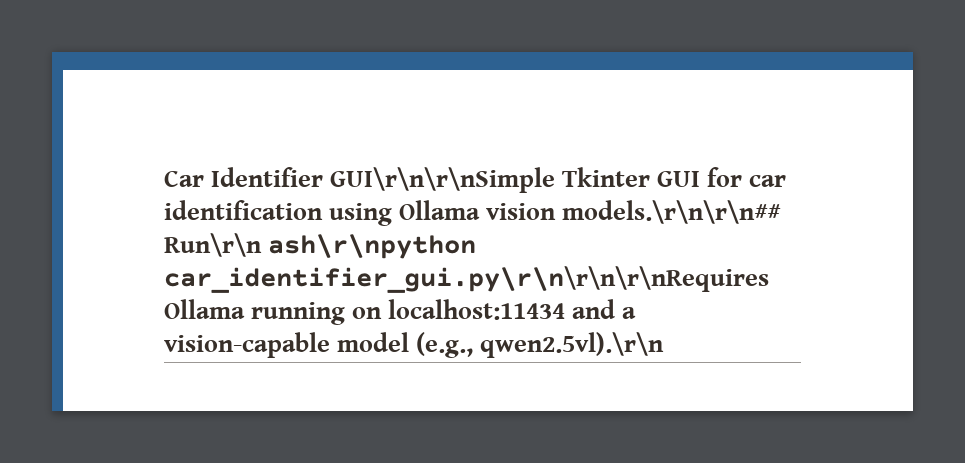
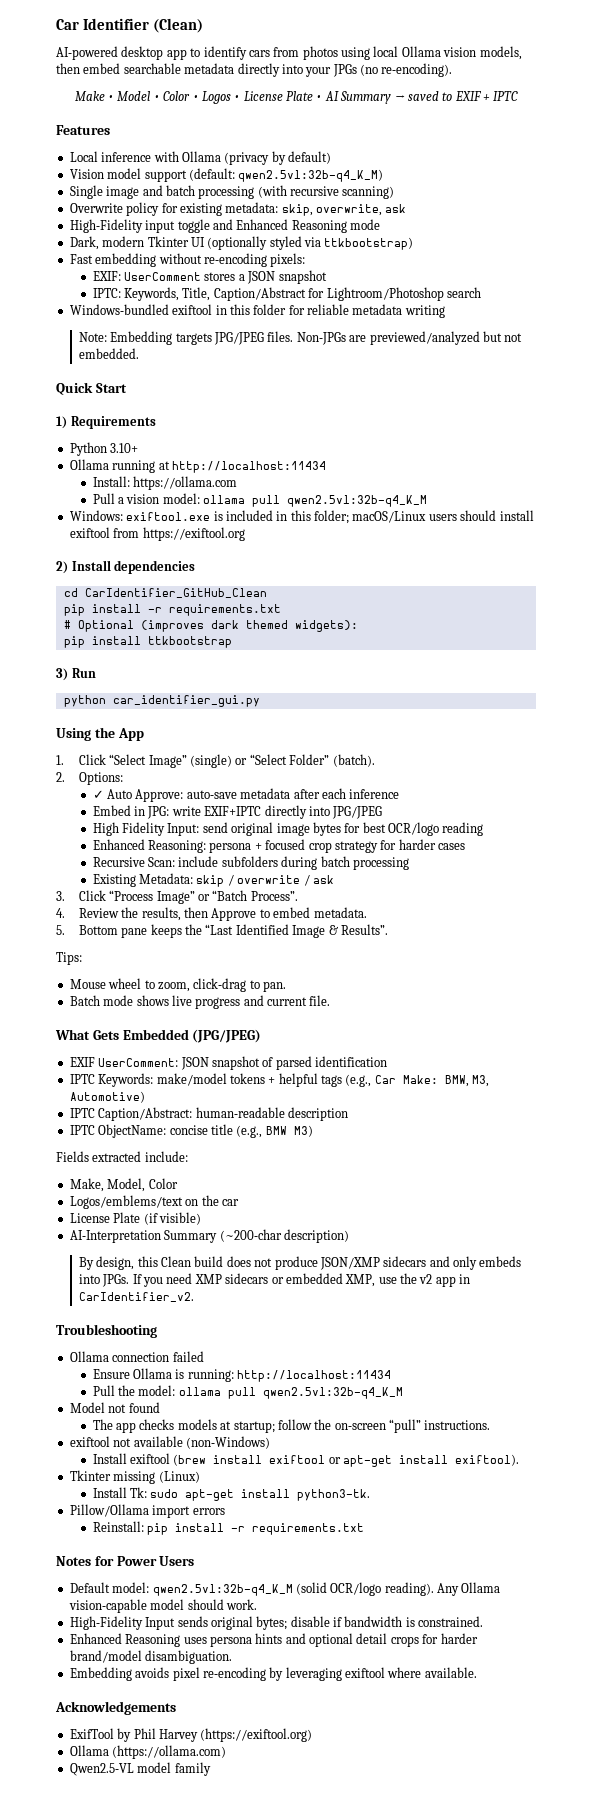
[330,167,787,193] [164,200,782,226] [164,233,477,259] [164,266,769,293] [164,299,637,325] [164,332,665,358] GUI\r\n\r\nSimple Tkinter GUI for car identification using Ollama vision models.\r\n\r\n## Run\r\n ash\r\npython car_identifier_gui.py\r\n\r\n\r\nRequires Ollama running on localhost:11434 and a vision-capable model (e.g., qwen2.5vl).\r\n -> [152,18,203,33] [56,46,522,60] [56,63,453,77] [74,91,519,104] [56,125,110,135] [69,151,331,165] [69,168,384,182] [69,185,395,199] [69,202,407,216] [69,219,380,233] [69,236,414,250] [69,253,306,267] [92,270,327,284] [92,287,481,301] [69,304,445,318] [78,331,523,345] [78,348,139,359] [56,382,127,395] [56,416,156,429] [69,442,139,456] [69,459,326,473] [92,476,238,490] [92,493,428,507] [69,510,534,524] [69,527,245,541] [56,560,196,574] [63,588,267,598] [63,604,281,616] [63,620,358,632] [63,636,232,648] [56,668,96,681] [63,695,260,707] [56,727,144,741] [56,754,375,768] [56,772,123,785] [92,788,400,802] [92,805,383,819] [92,822,484,836] [92,839,466,853] [92,856,409,870] [92,873,334,887] [56,890,298,904] [56,907,367,921] [56,924,388,938] [56,952,82,965] [69,978,286,992] [69,995,331,1009] [55,1029,262,1043] [69,1056,387,1070] [69,1073,490,1087] [69,1091,145,1103] [69,1107,348,1121] [69,1124,313,1138] [56,1151,188,1162] [69,1178,178,1192] [69,1195,239,1209] [69,1212,201,1225] [69,1229,349,1243] [78,1256,522,1270] [78,1273,471,1287] [78,1292,194,1302] [56,1324,157,1338] [69,1351,204,1362] [92,1368,392,1382] [92,1385,403,1399] [69,1402,160,1413] [92,1419,491,1433] [69,1436,270,1449] [92,1453,520,1467] [69,1470,200,1484] [92,1487,371,1501] [69,1504,225,1518] [92,1521,365,1535] [56,1556,195,1566] [69,1582,501,1596] [68,1599,257,1613] [69,1616,484,1630] [69,1633,478,1647] [69,1650,233,1664] [69,1667,477,1681] [55,1701,176,1715] [69,1728,313,1742] [69,1745,227,1759] [69,1762,211,1776] (Clean) // AI‑powered desktop app to identify cars from photos using local Ollama vision models, then embed searchable metadata directly into your JPGs (no re‑encoding). // Make • Model • Color • Logos • License Plate • AI Summary → saved to EXIF + IPTC // Features // Local inference with Ollama (privacy by default) // Vision model support (default: qwen2.5vl:32b-q4_K_M) // Single image and batch processing (with recursive scanning) // Overwrite policy for existing metadata: skip, overwrite, ask // High‑Fidelity input toggle and Enhanced Reasoning mode // Dark, modern Tkinter UI (optionally styled via ttkbootstrap) // Fast embedding without re‑encoding pixels: // EXIF: UserComment stores a JSON snapshot // IPTC: Keywords, Title, Caption/Abstract for Lightroom/Photoshop search // Windows‑bundled exiftool in this folder for reliable metadata writing // Note: Embedding targets JPG/JPEG files. Non‑JPGs are previewed/analyzed but not embedded. // Quick Start // 1) Requirements // Python 3.10+ // Ollama running at http://localhost:11434 // Install: https://ollama.com // Pull a vision model: ollama pull qwen2.5vl:32b-q4_K_M // Windows: exiftool.exe is included in this folder; macOS/Linux users should install exiftool from https://exiftool.org // 2) Install dependencies // cd CarIdentifier_GitHub_Clean // pip install -r requirements.txt // # Optional (improves dark themed widgets): // pip install ttkbootstrap // 3) Run // python car_identifier_gui.py // Using the App // 1. Click “Select Image” (single) or “Select Folder” (batch). // 2. Options: // ✓ Auto Approve: auto‑save metadata after each inference // Embed in JPG: write EXIF+IPTC directly into JPG/JPEG // High Fidelity Input: send original image bytes for best OCR/logo reading // Enhanced Reasoning: persona + focused crop strategy for harder cases // Recursive Scan: include subfolders during batch processing // Existing Metadata: skip / overwrite / ask // 3. Click “Process Image” or “Batch Process”. // 4. Review the results, then Approve to embed metadata. // 5. Bottom pane keeps the “Last Identified Image & Results”. // Tips: // Mouse wheel to zoom, click‑drag to pan. // Batch mode shows live progress and current file. // What Gets Embedded (JPG/JPEG) // EXIF UserComment: JSON snapshot of parsed identification // IPTC Keywords: make/model tokens + helpful tags (e.g., Car Make: BMW, M3, Automotive) // IPTC Caption/Abstract: human‑readable description // IPTC ObjectName: concise title (e.g., BMW M3) // Fields extracted include: // Make, Model, Color // Logos/emblems/text on the car // License Plate (if visible) // AI‑Interpretation Summary (~200‑char description) // By design, this Clean build does not produce JSON/XMP sidecars and only embeds into JPGs. If you need XMP sidecars or embedded XMP, use the v2 app in CarIdentifier_v2. // Troubleshooting // Ollama connection failed // Ensure Ollama is running: http://localhost:11434 // Pull the model: ollama pull qwen2.5vl:32b-q4_K_M // Model not found // The app checks models at startup; follow the on‑screen “pull” instructions. // exiftool not available (non‑Windows) // Install exiftool (brew install exiftool or apt-get install exiftool). // Tkinter missing (Linux) // Install Tk: sudo apt-get install python3-tk. // Pillow/Ollama import errors // Reinstall: pip install -r requirements.txt // Notes for Power Users // Default model: qwen2.5vl:32b-q4_K_M (solid OCR/logo reading). Any Ollama vision‑capable model should work. // High‑Fidelity Input sends original bytes; disable if bandwidth is constrained. // Enhanced Reasoning uses persona hints and optional detail crops for harder brand/model disambiguation. // Embedding avoids pixel re‑encoding by leveraging exiftool where available. // Acknowledgements // ExifTool by Phil Harvey (https://exiftool.org) // Ollama (https://ollama.com) // Qwen2.5‑VL model family

